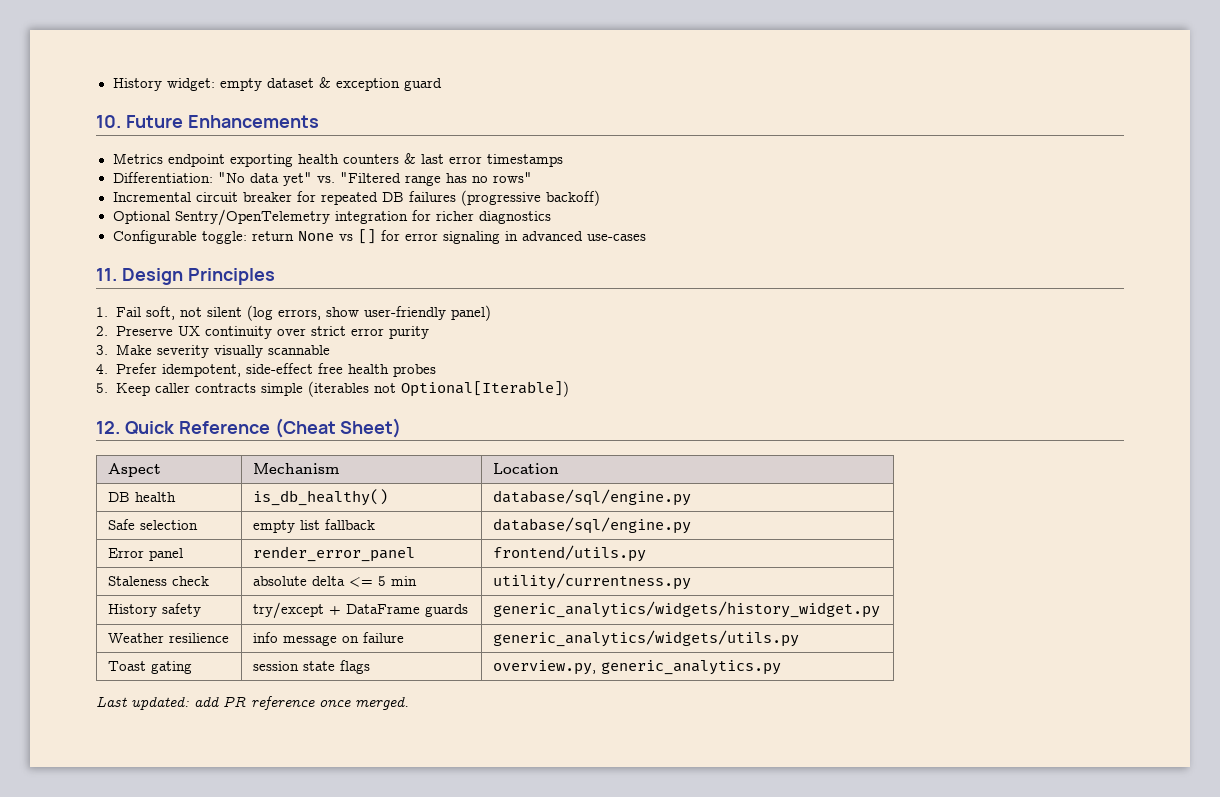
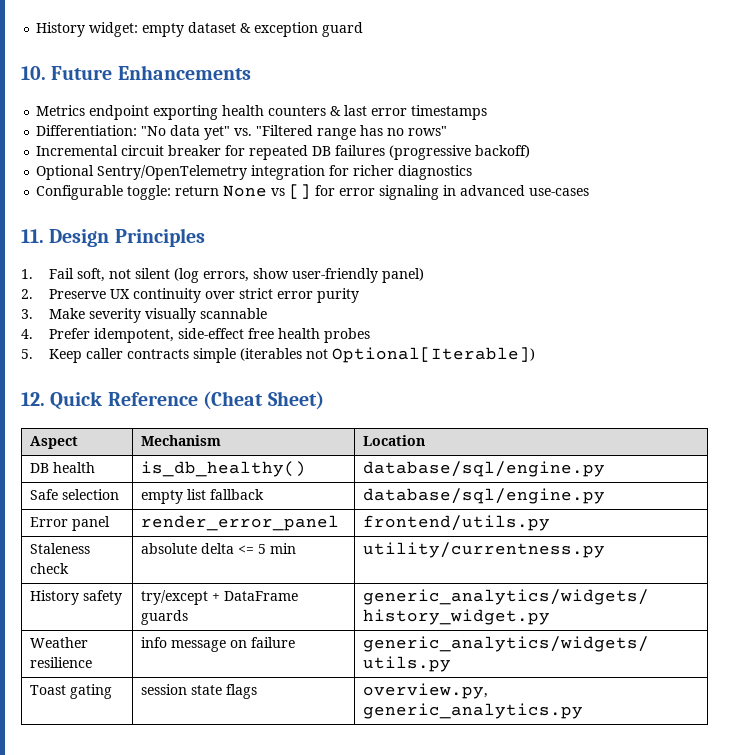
[96,696,409,710] // Last updated: add PR reference once merged. -> (583, 711) none

